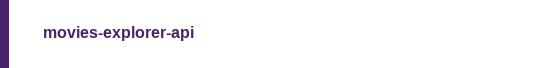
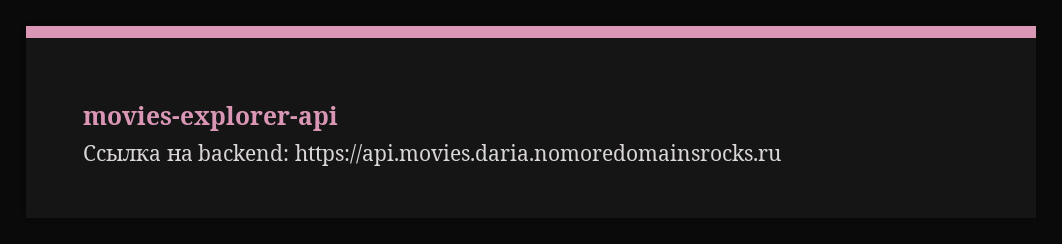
(194, 33) none -> [83,144,782,166] // Ссылка на backend: https://api.movies.daria.nomoredomainsrocks.ru

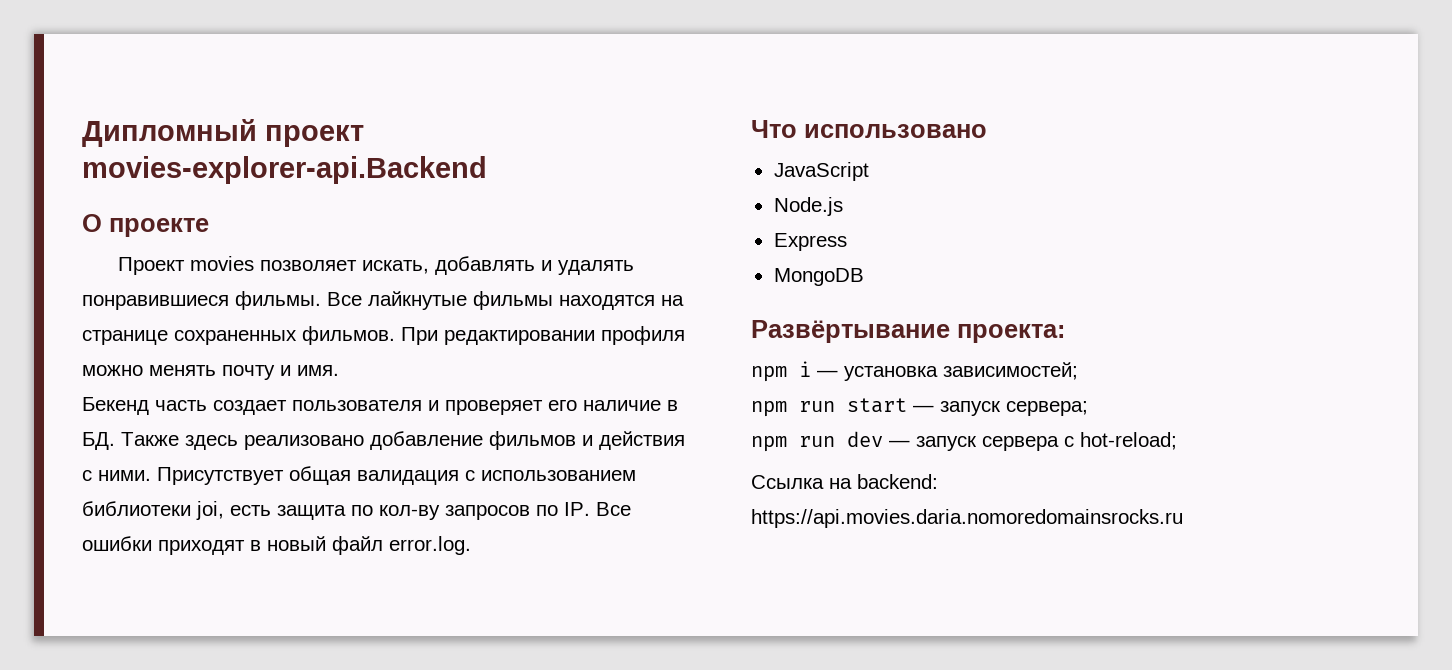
[83,106,338,131] movies-explorer-api -> [82,119,364,147] [82,156,487,184] [82,214,209,237] [118,256,635,275] [82,291,684,310] [82,326,685,345] [82,365,339,380] [82,397,678,415] [82,431,685,450] [82,466,636,485] [82,501,631,520] [82,536,471,555] [751,120,987,138] [773,162,869,181] [773,197,843,216] [773,233,847,251] [773,268,864,286] [751,320,1065,343] [751,361,1078,382] [751,398,1088,417] [751,431,1177,452] Дипломный проект movies-explorer-api.Backend // О проекте // Проект movies позволяет искать, добавлять и удалять понравившиеся фильмы. Все лайкнутые фильмы находятся на странице сохраненных фильмов. При редактировании профиля можно менять почту и имя. // Бекенд часть создает пользователя и проверяет его наличие в БД. Также здесь реализовано добавление фильмов и действия с ними. Присутствует общая валидация с использованием библиотеки joi, есть защита по кол-ву запросов по IP. Все ошибки приходят в новый файл error.log. // Что использовано // JavaScript // Node.js // Express // MongoDB // Развёртывание проекта: // npm i — установка зависимостей; // npm run start — запуск серверa; // npm run dev — запуск сервера с hot-reload;

